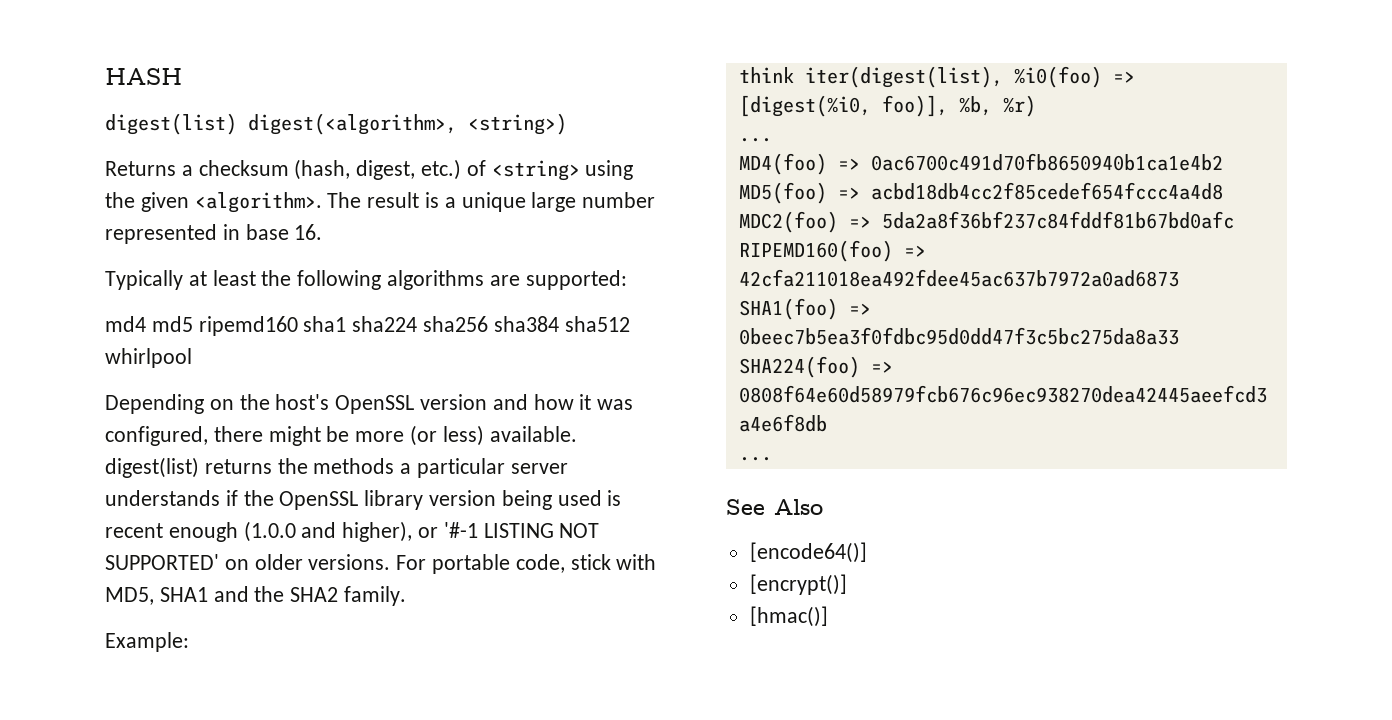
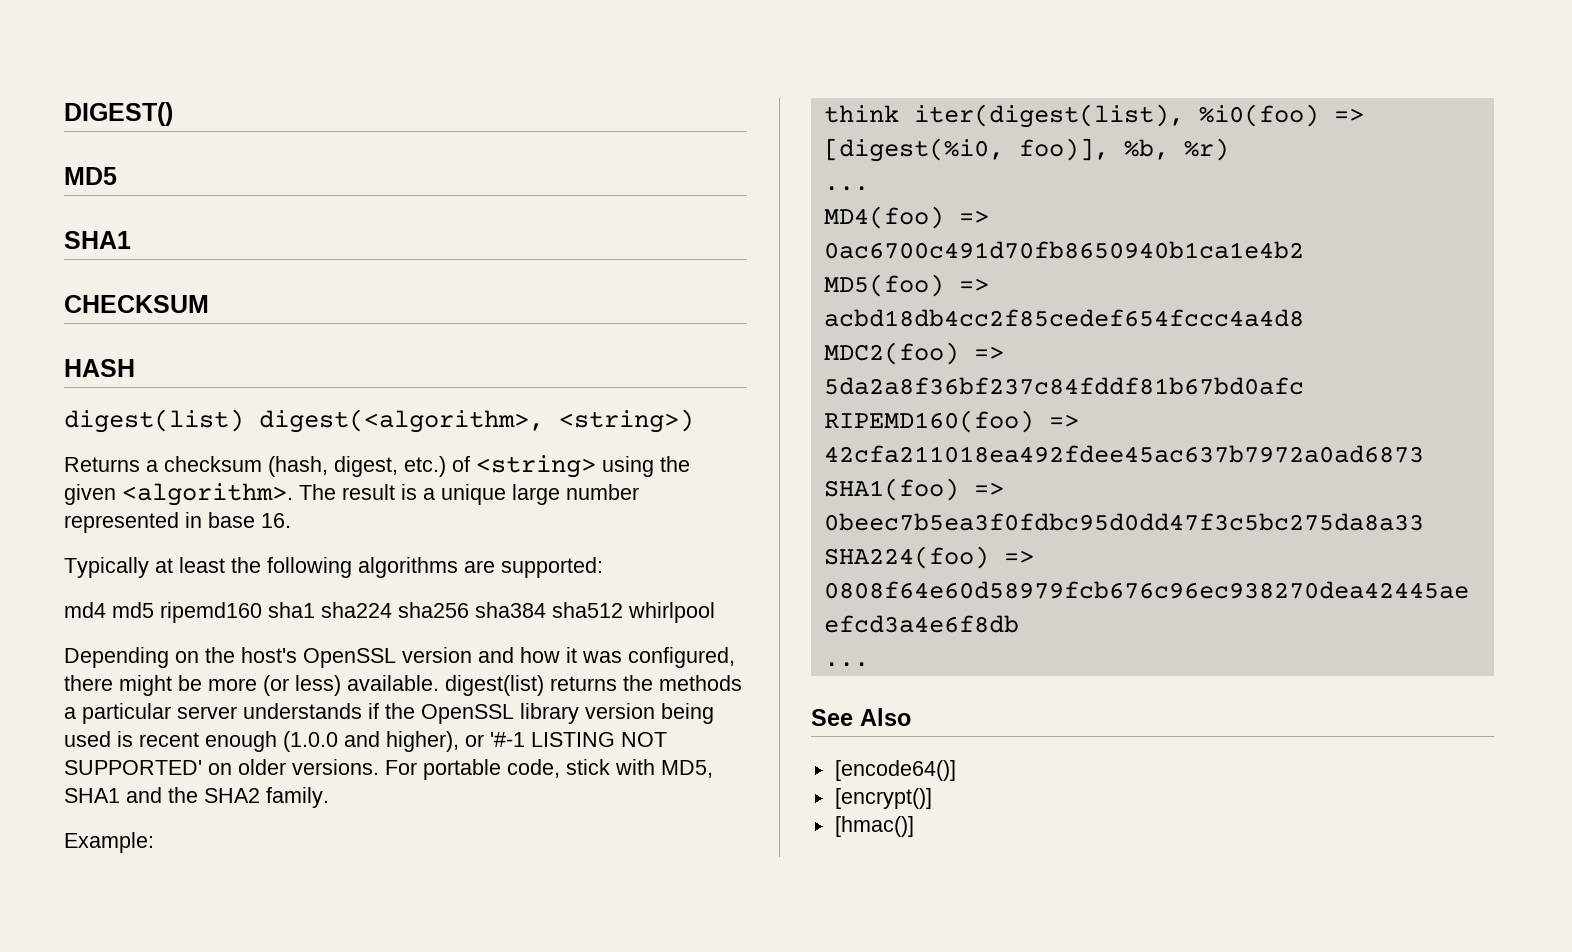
(105, 76) none -> [64,102,173,126] [64,167,117,185] [64,231,131,249] [64,295,209,313] DIGEST() // MD5 // SHA1 // CHECKSUM //

